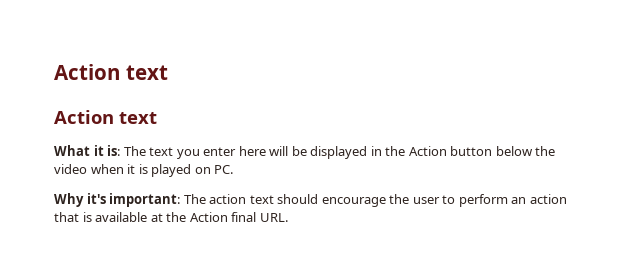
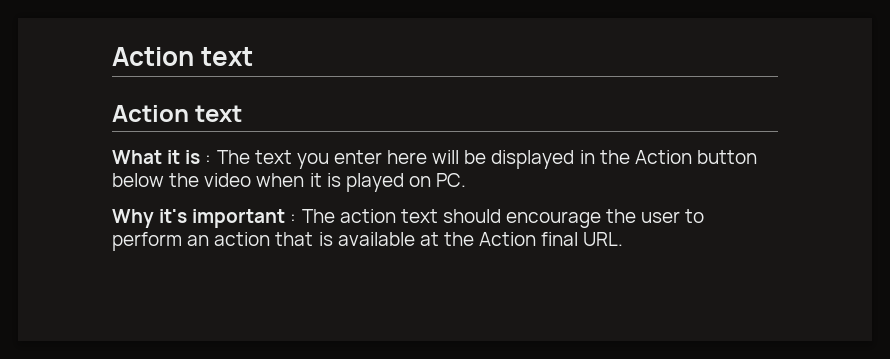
[107,145,121,156] is: -> [185,150,212,164] is :
[109,193,181,207] important: -> [192,209,297,228] important :

